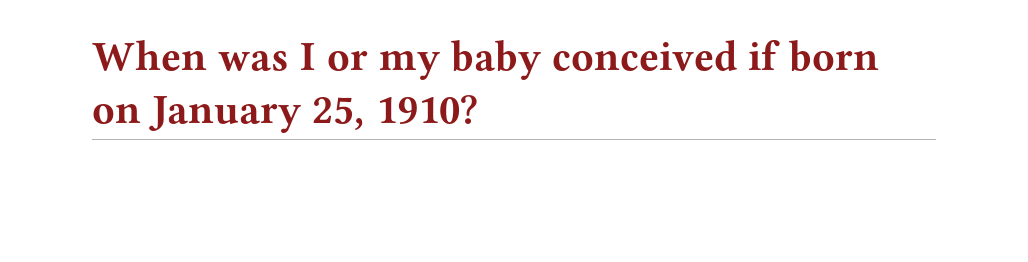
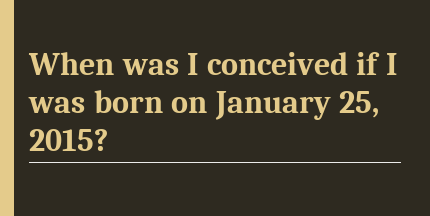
[326,40,781,80] or my baby conceived if -> [206,52,397,75] [28,97,85,113] conceived if I was
[375,95,478,124] 1910? -> [29,129,108,151] 2015?

